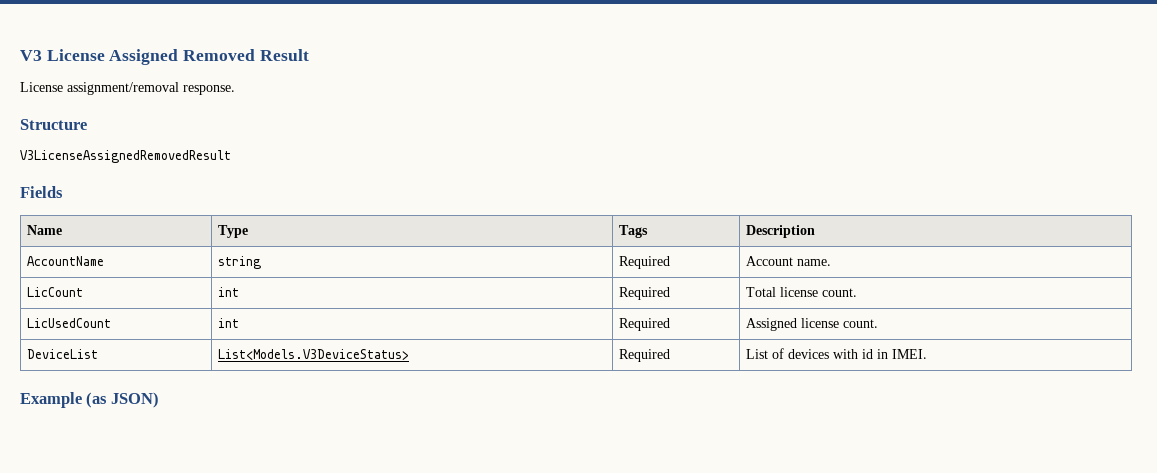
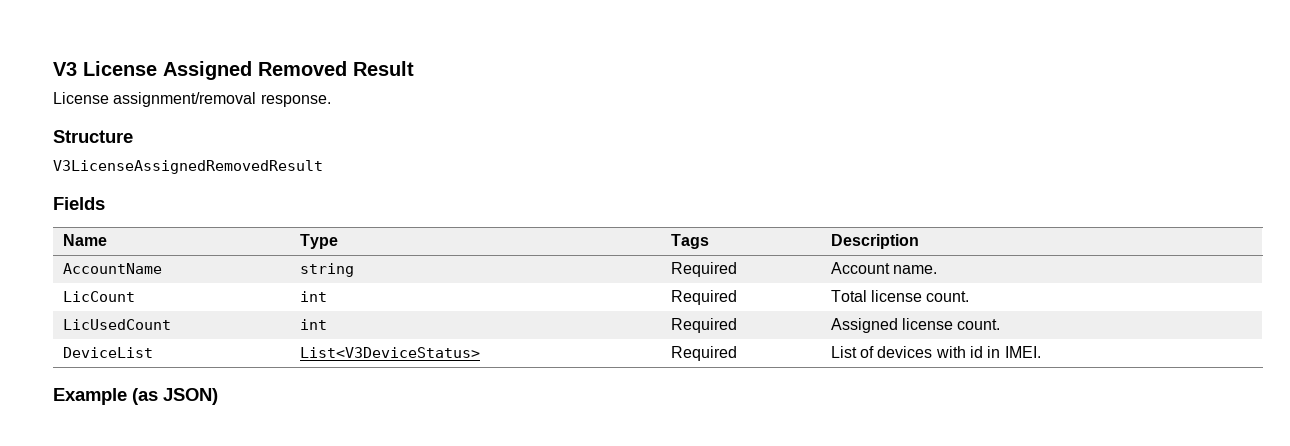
[217,349,409,360] List<Models.V3DeviceStatus> -> [299,347,480,358] List<V3DeviceStatus>

